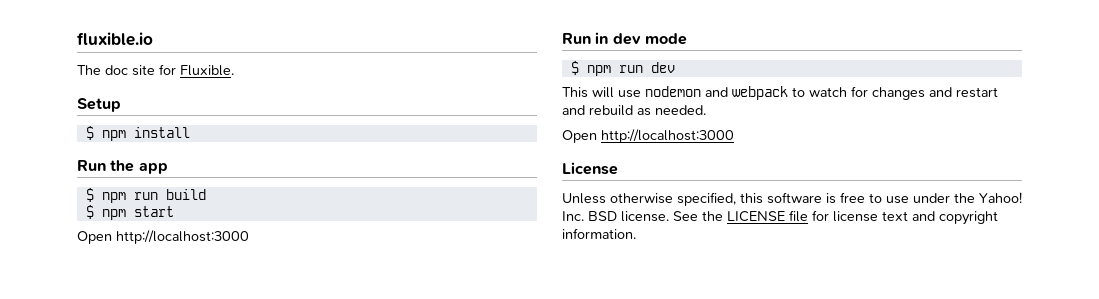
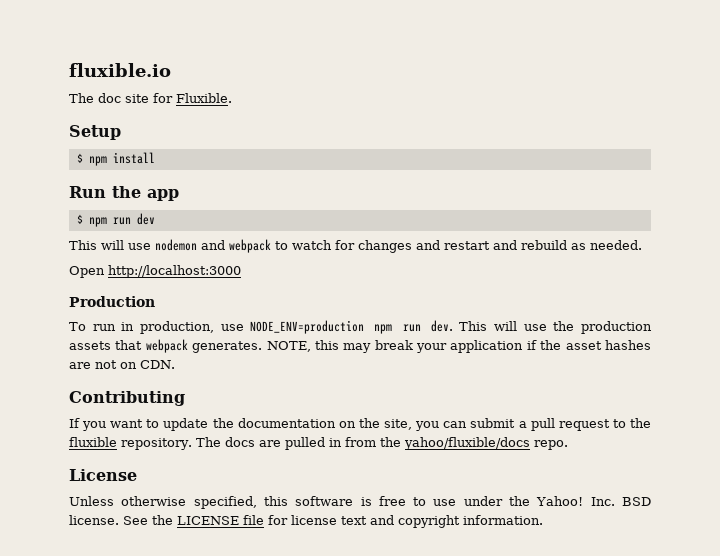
[85,188,206,203] [85,205,174,220] [77,230,249,244] [562,32,687,45] // $ npm run build // $ npm start // Open http://localhost:3000 // Run in dev mode -> (179, 195) none
(734, 136) none -> [69,296,155,307] [69,320,652,334] [69,339,651,353] [69,360,175,369] [69,391,185,406] [69,418,652,431] [69,437,568,450] // Production // To run in production, use NODE_ENV=production npm run dev. This will use the production assets that webpack generates. NOTE, this may break your application if the asset hashes are not on CDN. // Contributing // If you want to update the documentation on the site, you can submit a pull request to the fluxible repository. The docs are pulled in from the yahoo/fluxible/docs repo.

